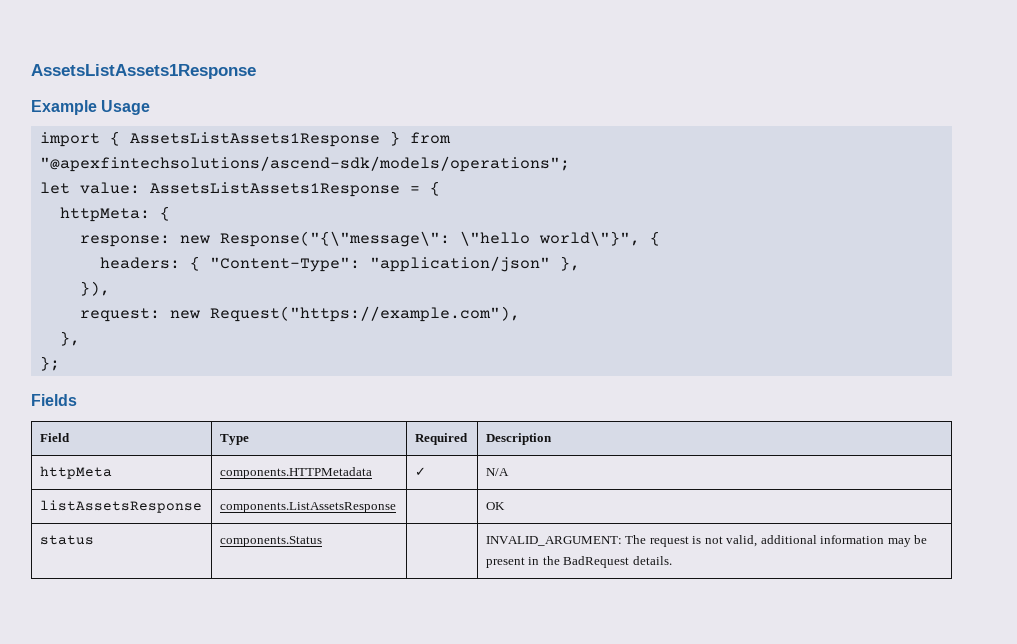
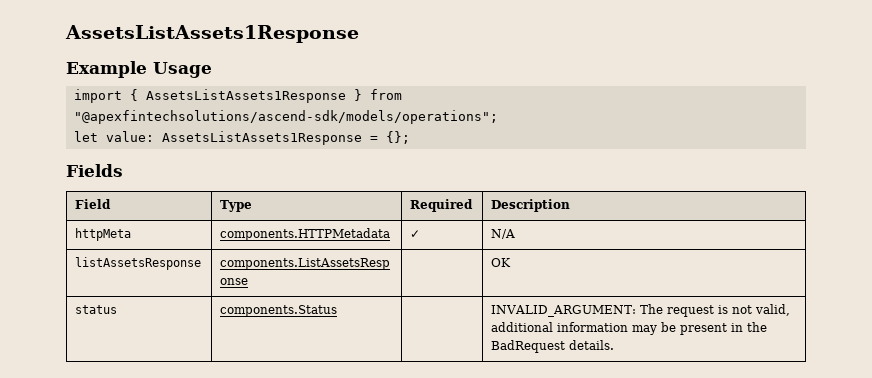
[429,181,440,196] [59,206,170,222] [79,231,660,247] [99,256,580,272] [79,281,110,296] [79,306,520,322] [59,331,80,346] [39,356,60,371] { // httpMeta: { // response: new Response("{\"message\": \"hello world\"}", { // headers: { "Content-Type": "application/json" }, // }), // request: new Request("https://example.com"), // }, // }; -> [385,131,410,144] {};

